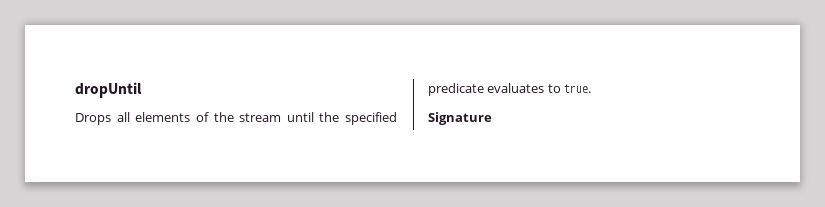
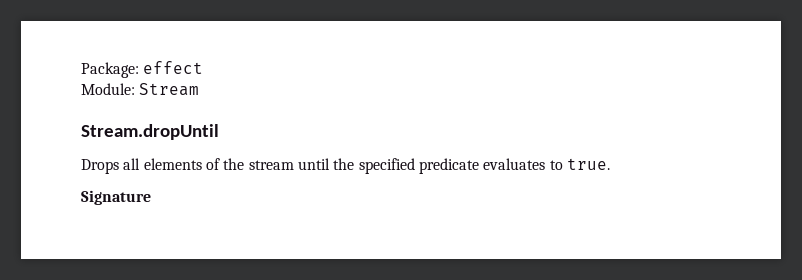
[75,82,142,98] dropUntil -> [81,61,204,78] [81,83,200,96] [81,124,219,140] Package: effect // Module: Stream // Stream.dropUntil

